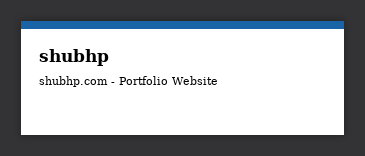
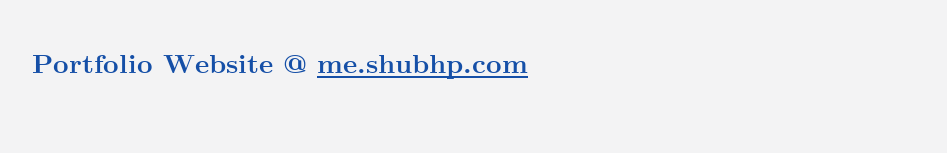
[39,49,109,66] [39,76,218,87] shubhp // shubhp.com - Portfolio Website -> [32,55,528,79] Portfolio Website @ me.shubhp.com

